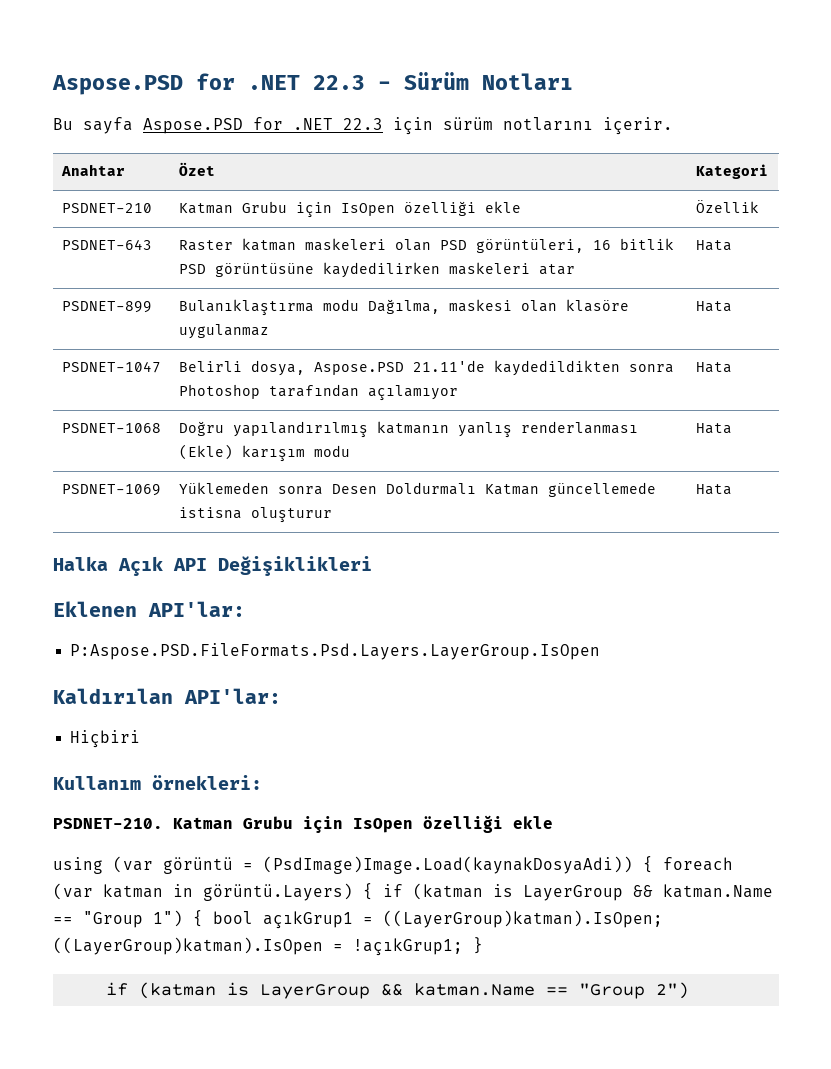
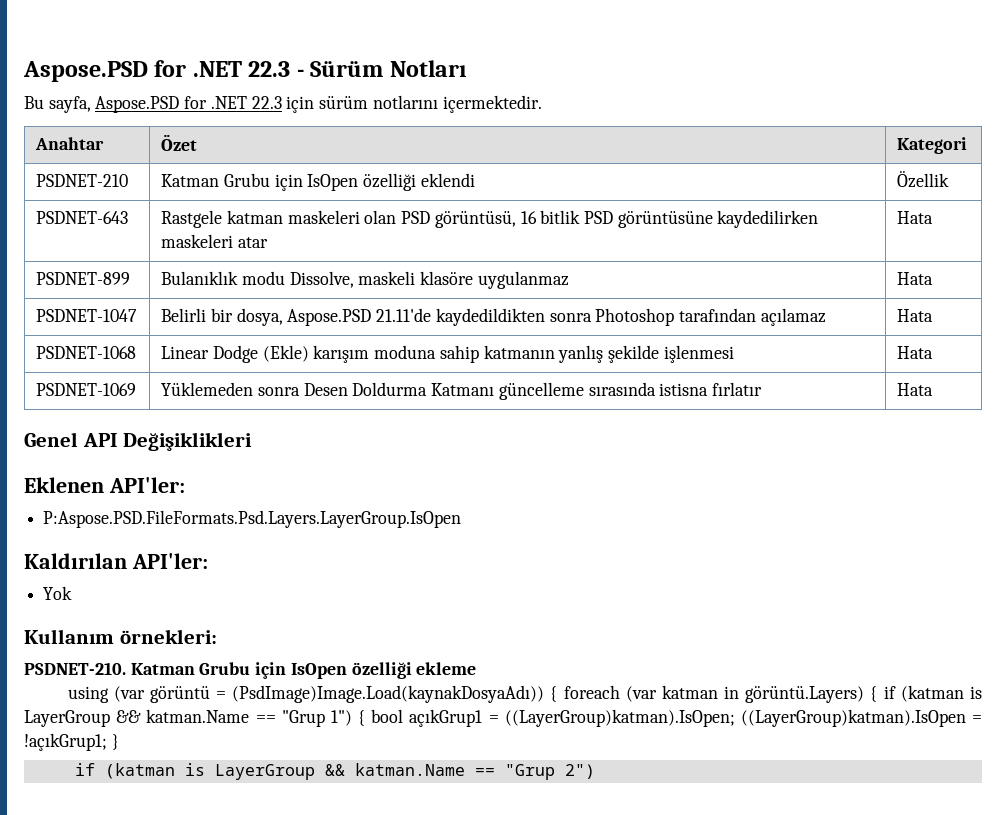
[83,117,133,134] sayfa -> [48,96,91,113] sayfa,
[603,117,673,135] içerir. -> [442,95,542,113] içermektedir.
[484,201,521,213] ekle -> [420,173,475,187] eklendi
[178,240,233,251] Raster -> [161,210,223,228] Rastgele
[475,239,584,253] görüntüleri, -> [434,211,516,228] görüntüsü,
[178,299,557,316] Bulanıklaştırma modu Dağılma, maskesi olan -> [161,271,416,288] Bulanıklık modu Dissolve, maskeli
(242, 366) none -> [210,308,233,322] bir
[367,385,458,401] açılamıyor -> [760,308,826,326] açılamaz
[178,421,638,438] [178,444,350,462] Doğru yapılandırılmış katmanın yanlış renderlanması (Ekle) karışım modu -> [161,345,734,363] Linear Dodge (Ekle) karışım moduna sahip katmanın yanlış şekilde işlenmesi
[385,482,656,497] [178,507,332,523] [695,484,732,495] [53,556,163,576] Doldurmalı Katman güncellemede istisna oluşturur | Hata // Halka Açık -> [352,382,762,400] [897,383,934,396] [24,432,78,447] Doldurma Katmanı güncelleme sırasında istisna fırlatır | Hata // Genel
[148,601,245,617] API'lar: -> [108,477,185,493] API'ler:
[184,688,281,704] [70,730,141,748] API'lar: // Hiçbiri -> [131,553,208,569] [43,586,73,600] API'ler: // Yok
[513,816,553,829] ekle -> [416,662,477,675] ekleme
[263,856,633,874] (PsdImage)Image.Load(kaynakDosyaAdi)) -> [232,685,545,703] (PsdImage)Image.Load(kaynakDosyaAdı))
[83,911,143,928] "Group -> [281,710,325,727] "Grup
[579,983,646,999] "Group -> [504,764,555,780] "Grup

